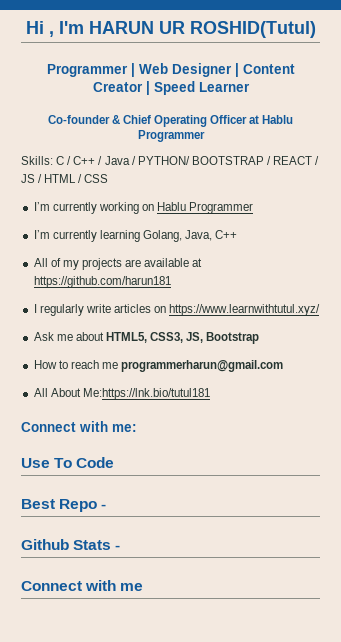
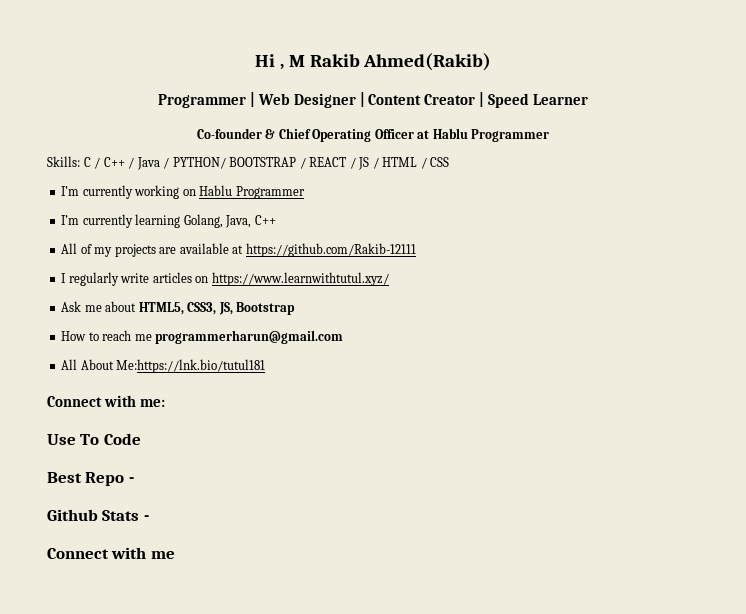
[58,21,316,38] I'm HARUN UR ROSHID(Tutul) -> [288,53,492,71] M Rakib Ahmed(Rakib)
[33,276,171,288] https://github.com/harun181 -> [245,243,416,257] https://github.com/Rakib-12111

